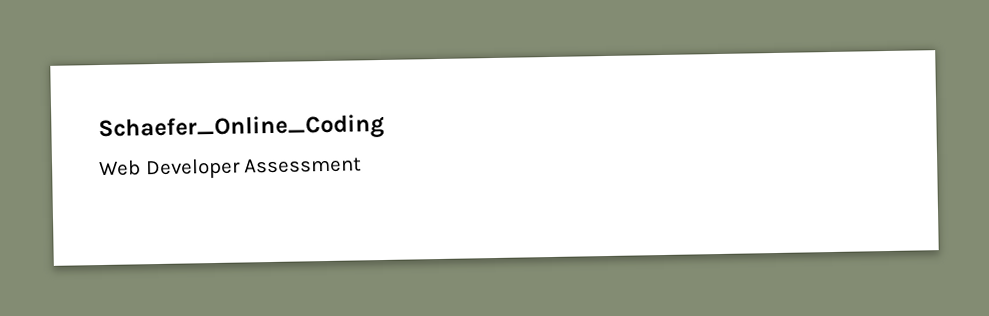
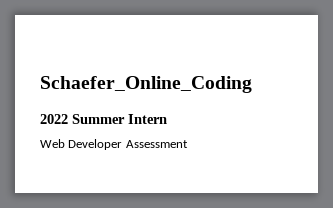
(385, 128) none -> [40,114,167,124] // 2022 Summer Intern

